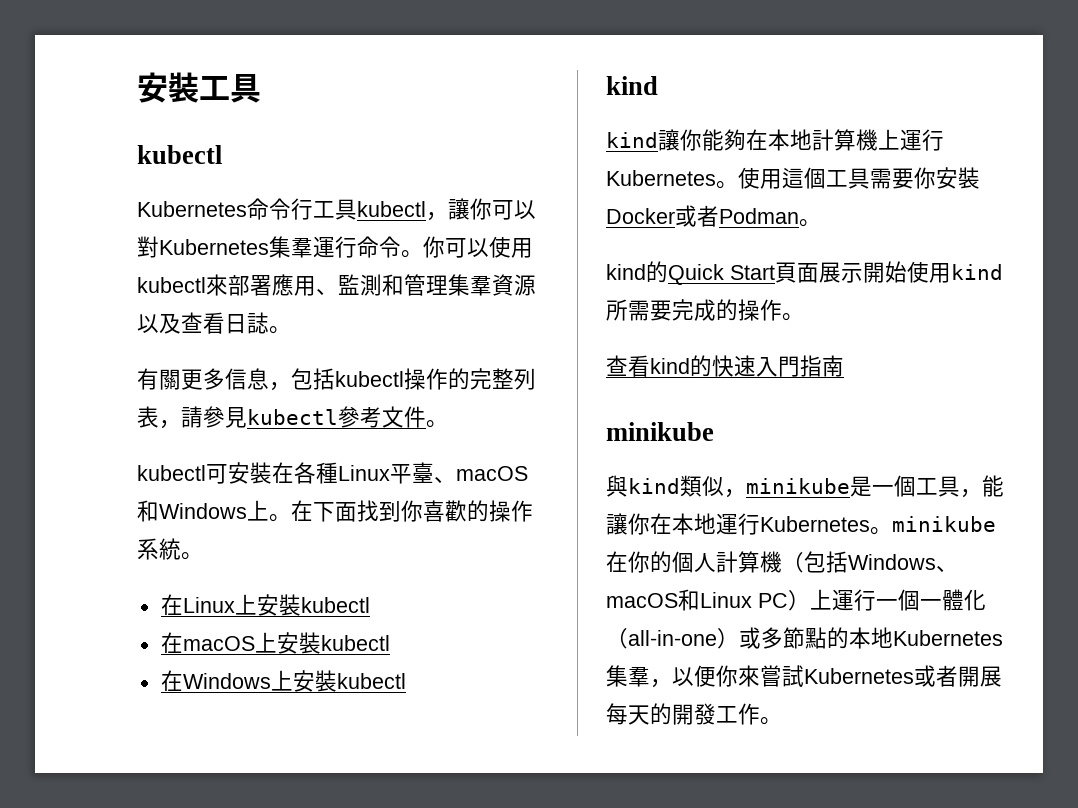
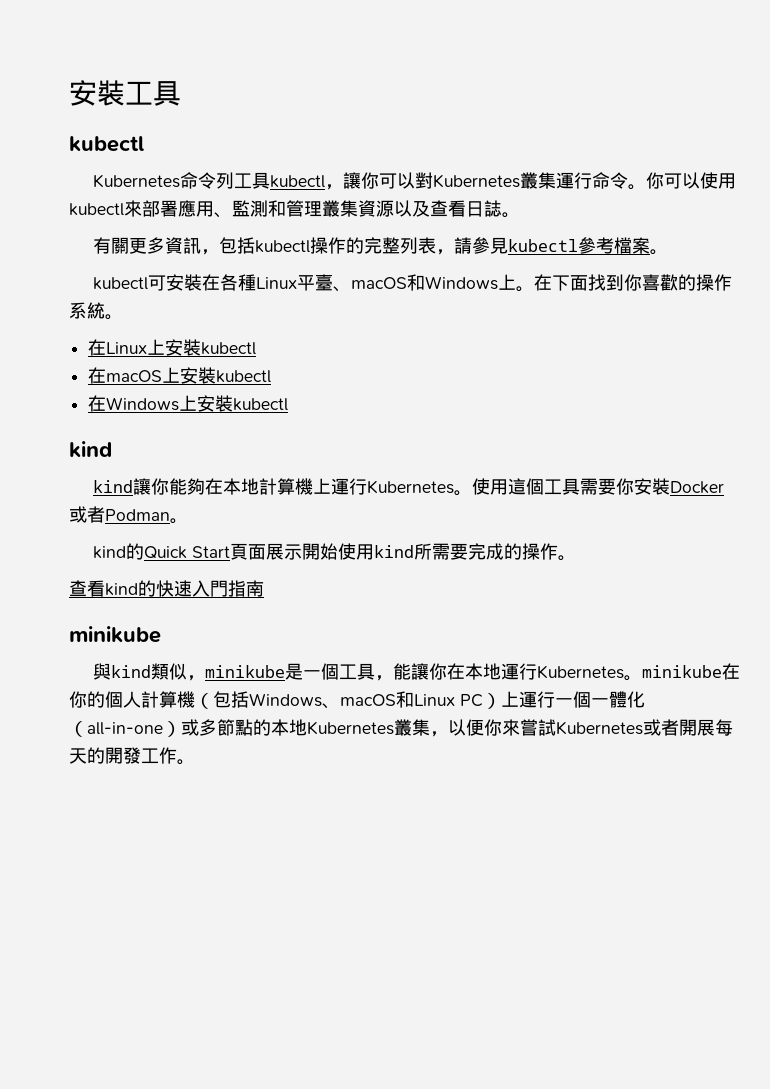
[291,198,313,220] 行 -> [215,172,234,189] 列
[269,236,313,258] 集羣 -> [519,172,556,189] 叢集
[448,274,492,296] 集羣 -> [322,200,358,217] 叢集
[225,368,269,390] 信息 -> [164,237,201,254] 資訊
[382,406,426,428] 文件 -> [613,237,650,254] 檔案
[606,665,650,687] 集羣 -> [394,719,430,736] 叢集

